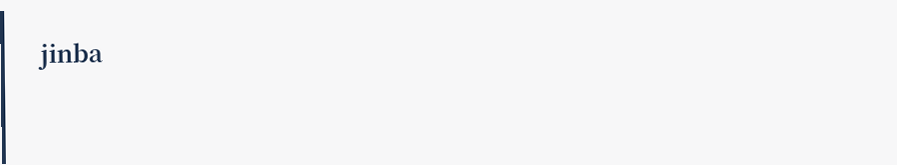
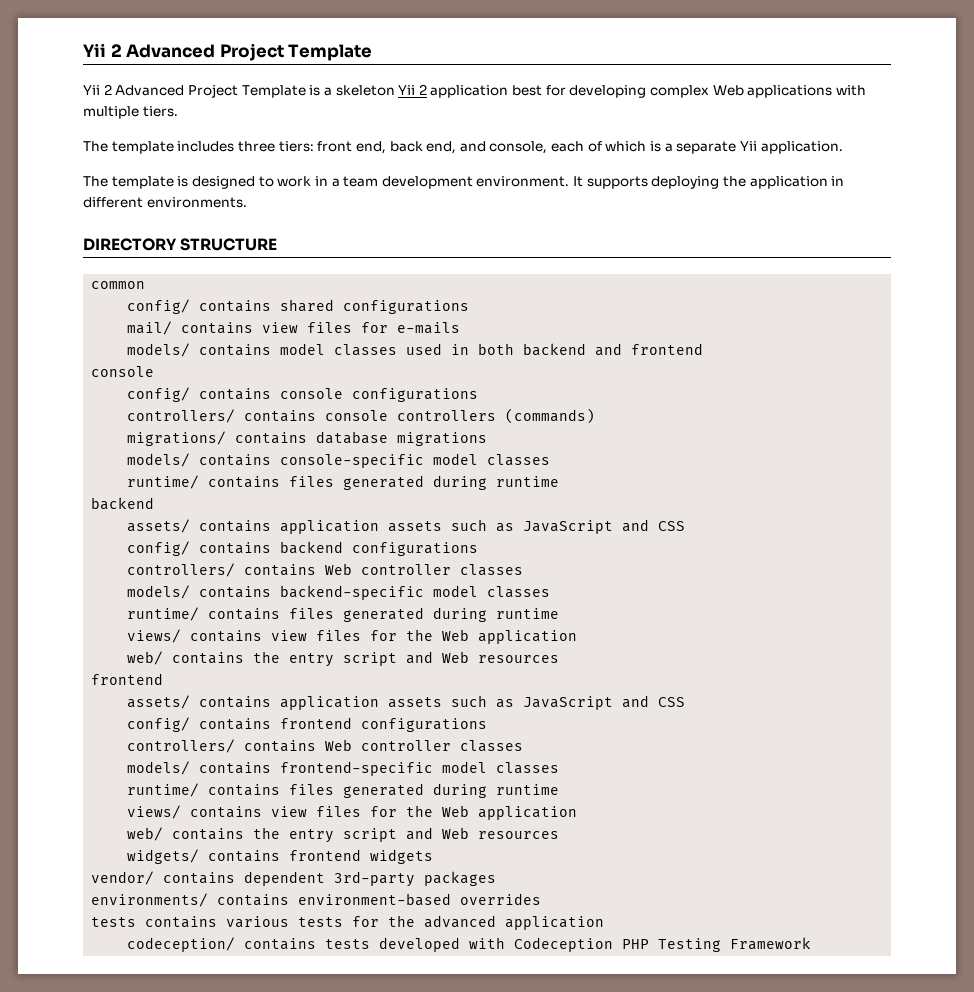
[37,42,103,70] jinba -> [83,43,373,61] [83,84,866,98] [83,106,178,119] [83,141,843,154] [83,176,845,189] [83,197,247,208] [83,238,278,251] [91,281,146,289] [127,299,470,314] [127,321,461,335] [127,343,704,357] [91,366,155,377] [127,387,479,402] [127,408,596,424] [127,431,488,446] [127,453,551,468] [127,475,560,490] [91,497,155,510] [127,519,686,534] [127,541,479,556] [127,563,524,577] [127,585,551,600] [127,607,560,622] [127,629,578,644] [127,651,560,667] [91,673,164,685] [127,695,686,710] [127,717,488,732] [127,739,524,753] [127,761,560,776] [127,783,560,798] [127,805,578,820] [127,827,560,843] [127,849,434,864] [91,871,497,887] [91,893,542,907] [91,915,605,930] [127,937,812,952] Yii 2 Advanced Project Template // Yii 2 Advanced Project Template is a skeleton Yii 2 application best for developing complex Web applications with multiple tiers. // The template includes three tiers: front end, back end, and console, each of which is a separate Yii application. // The template is designed to work in a team development environment. It supports deploying the application in different environments. // DIRECTORY STRUCTURE // common // config/ contains shared configurations // mail/ contains view files for e-mails // models/ contains model classes used in both backend and frontend // console // config/ contains console configurations // controllers/ contains console controllers (commands) // migrations/ contains database migrations // models/ contains console-specific model classes // runtime/ contains files generated during runtime // backend // assets/ contains application assets such as JavaScript and CSS // config/ contains backend configurations // controllers/ contains Web controller classes // models/ contains backend-specific model classes // runtime/ contains files generated during runtime // views/ contains view files for the Web application // web/ contains the entry script and Web resources // frontend // assets/ contains application assets such as JavaScript and CSS // config/ contains frontend configurations // controllers/ contains Web controller classes // models/ contains frontend-specific model classes // runtime/ contains files generated during runtime // views/ contains view files for the Web application // web/ contains the entry script and Web resources // widgets/ contains frontend widgets // vendor/ contains dependent 3rd-party packages // environments/ contains environment-based overrides // tests contains various tests for the advanced application // codeception/ contains tests developed with Codeception PHP Testing Framework

